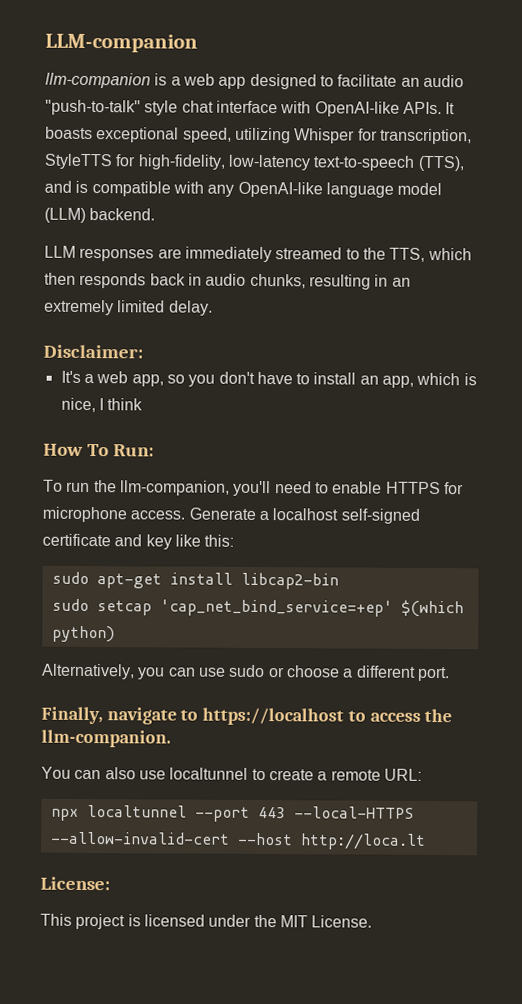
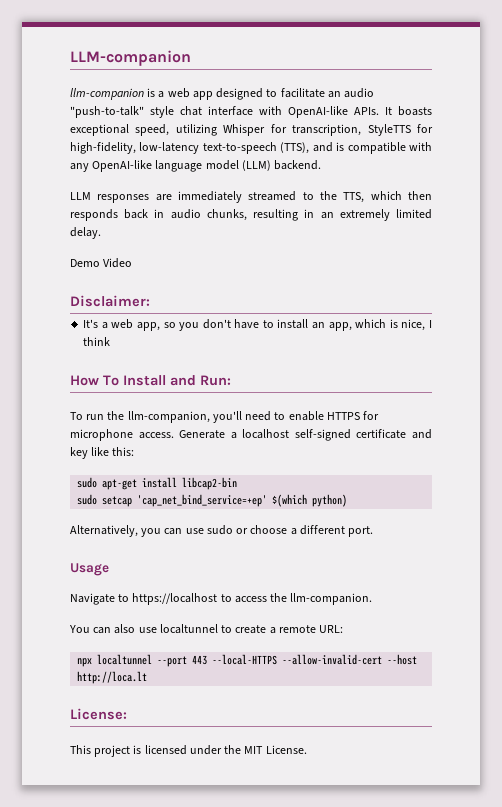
(213, 308) none -> [70,258,133,268] // Demo Video
(110, 450) none -> [123,375,196,386] Install and
[41,706,177,725] Finally, navigate -> [70,563,109,576] [70,593,115,605] Usage // Navigate

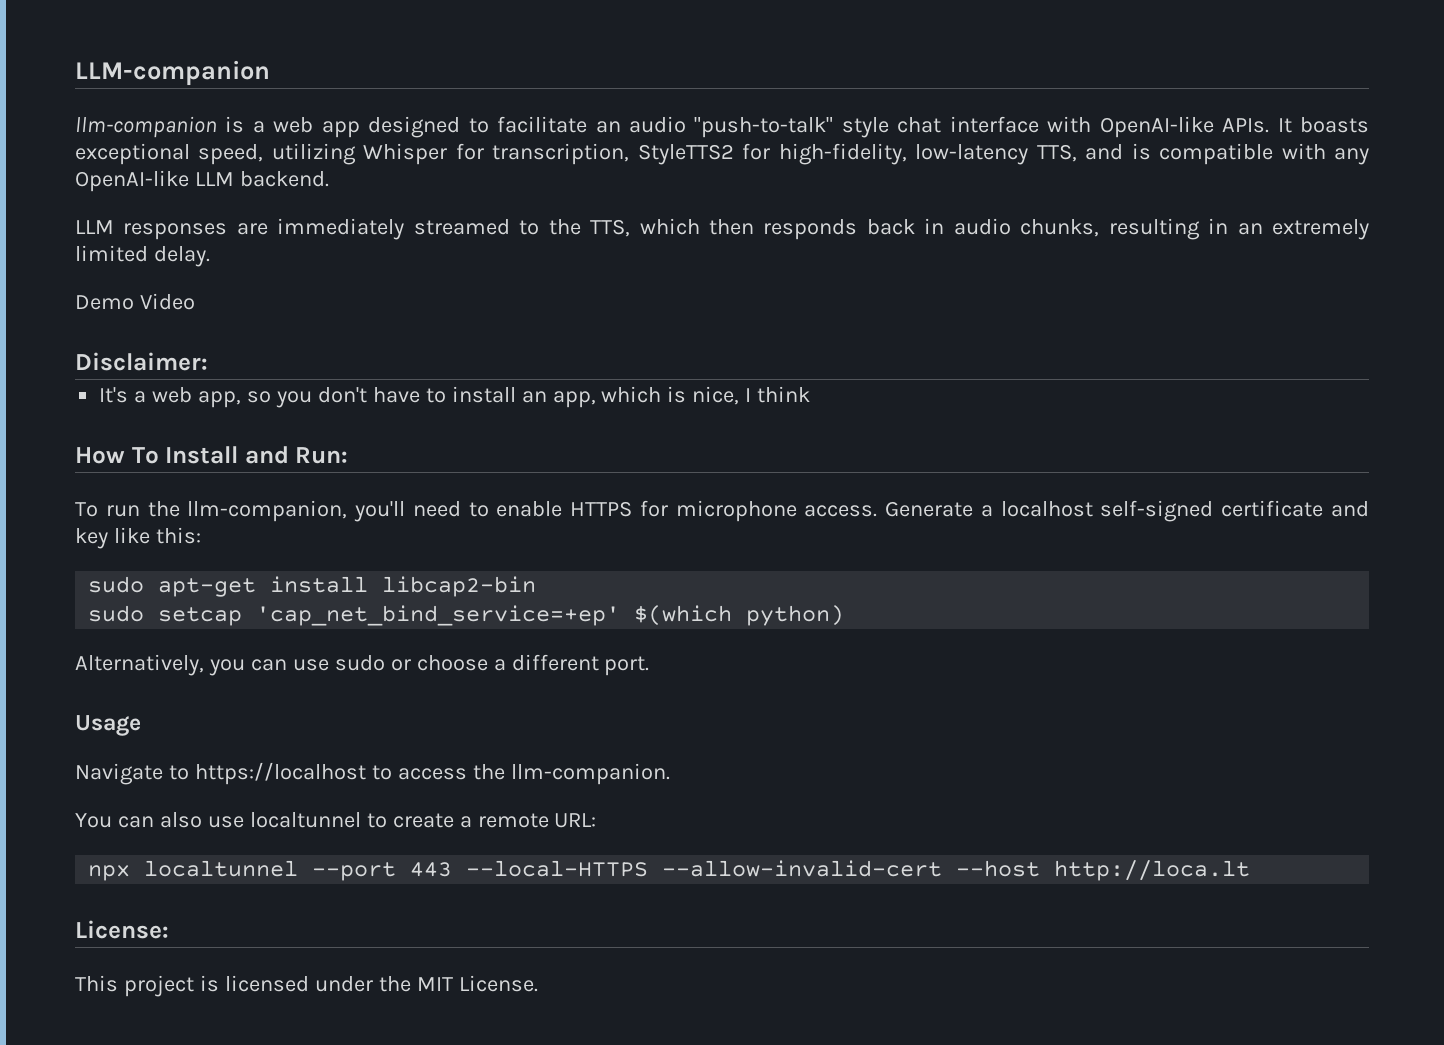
[367,124,411,136] StyleTTS -> [637,144,734,165] StyleTTS2
[202,142,310,154] text-to-speech (TTS), -> [1036,144,1077,162] TTS,
[155,160,271,172] language model (LLM) -> [194,172,234,186] LLM

